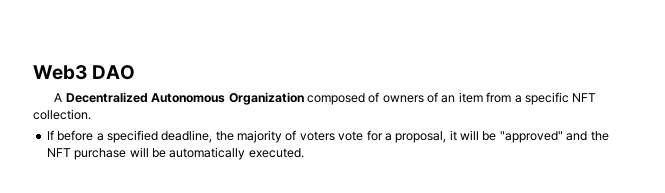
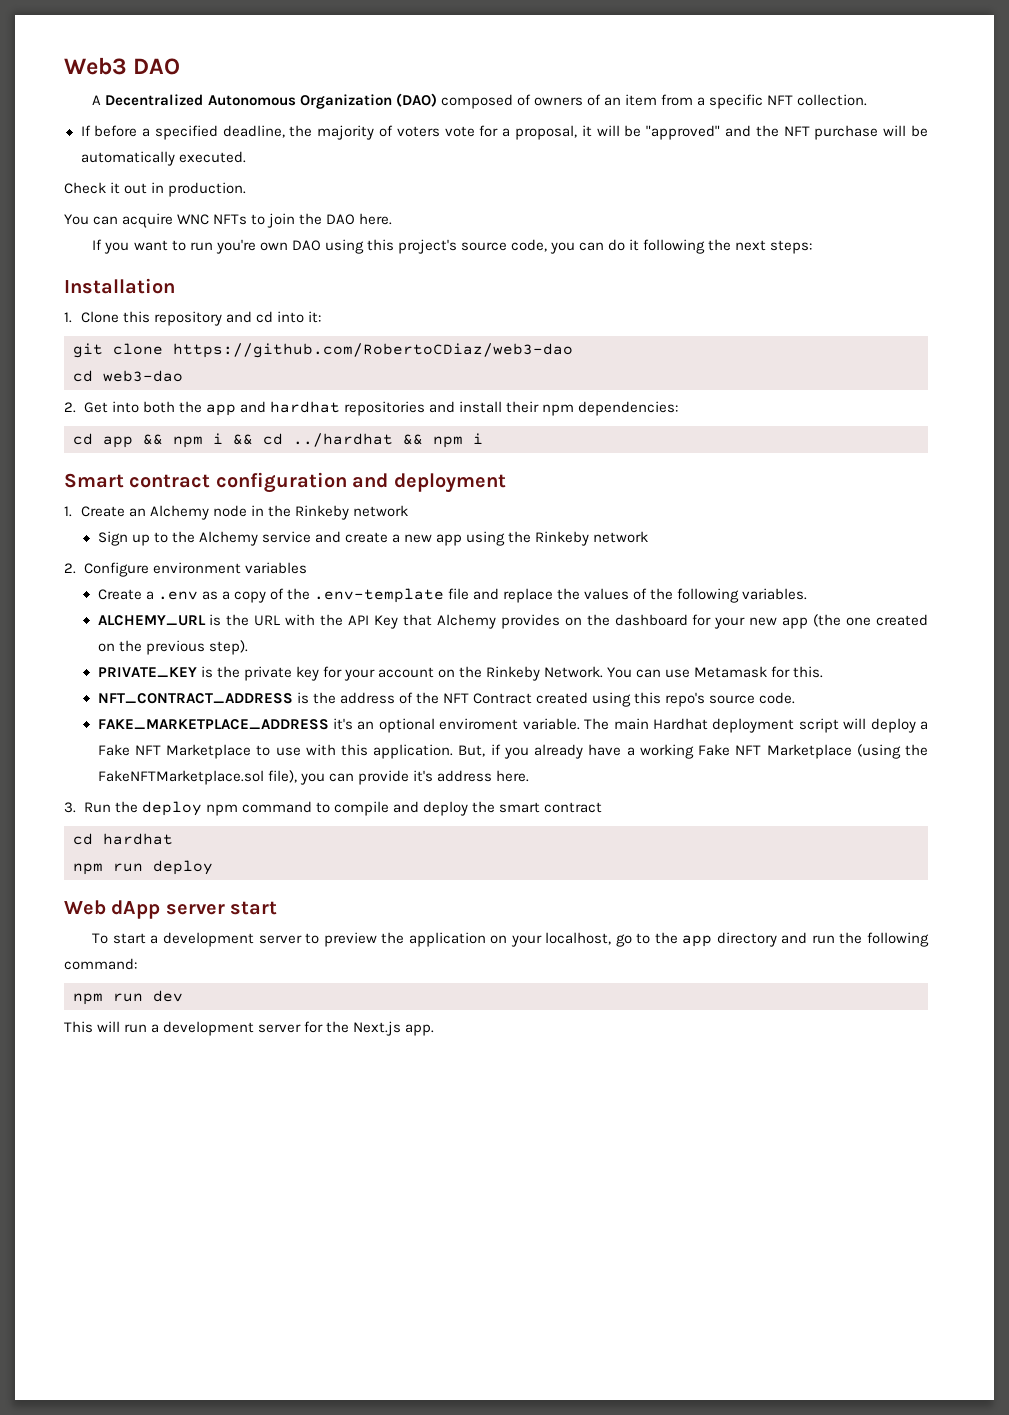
(304, 98) none -> [395,93,437,107] (DAO)
(304, 153) none -> [64,182,247,197] [64,213,393,228] [92,239,813,254] [64,278,175,294] [64,311,322,326] [73,343,573,358] [73,370,183,382] [64,401,679,416] [73,433,483,448] [64,472,506,493] [64,505,409,520] [97,531,649,546] [64,562,307,577] [97,588,808,603] [97,614,929,629] [97,640,248,655] [97,666,824,681] [97,692,796,707] [97,718,929,733] [97,744,929,759] [97,770,529,785] [64,801,603,816] [73,833,173,845] [73,860,213,875] [64,900,278,919] [92,932,930,947] [64,958,137,970] [73,990,183,1005] [64,1021,435,1036] // Check it out in production. // You can acquire WNC NFTs to join the DAO here. // If you want to run you're own DAO using this project's source code, you can do it following the next steps: // Installation // 1. Clone this repository and cd into it: // git clone https://github.com/RobertoCDiaz/web3-dao // cd web3-dao // 2. Get into both the app and hardhat repositories and install their npm dependencies: // cd app && npm i && cd ../hardhat && npm i // Smart contract configuration and deployment // 1. Create an Alchemy node in the Rinkeby network // Sign up to the Alchemy service and create a new app using the Rinkeby network // 2. Configure environment variables // Create a .env as a copy of the .env-template file and replace the values of the following variables. // ALCHEMY_URL is the URL with the API Key that Alchemy provides on the dashboard for your new app (the one created on the previous step). // PRIVATE_KEY is the private key for your account on the Rinkeby Network. You can use Metamask for this. // NFT_CONTRACT_ADDRESS is the address of the NFT Contract created using this repo's source code. // FAKE_MARKETPLACE_ADDRESS it's an optional enviroment variable. The main Hardhat deployment script will deploy a Fake NFT Marketplace to use with this application. But, if you already have a working Fake NFT Marketplace (using the FakeNFTMarketplace.sol file), you can provide it's address here. // 3. Run the deploy npm command to compile and deploy the smart contract // cd hardhat // npm run deploy // Web dApp server start // To start a development server to preview the application on your localhost, go to the app directory and run the following command: // npm run dev // This will run a development server for the Next.js app.

